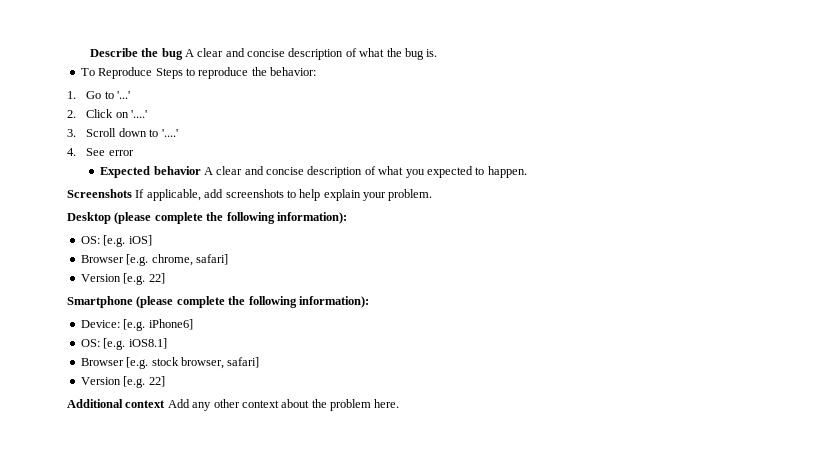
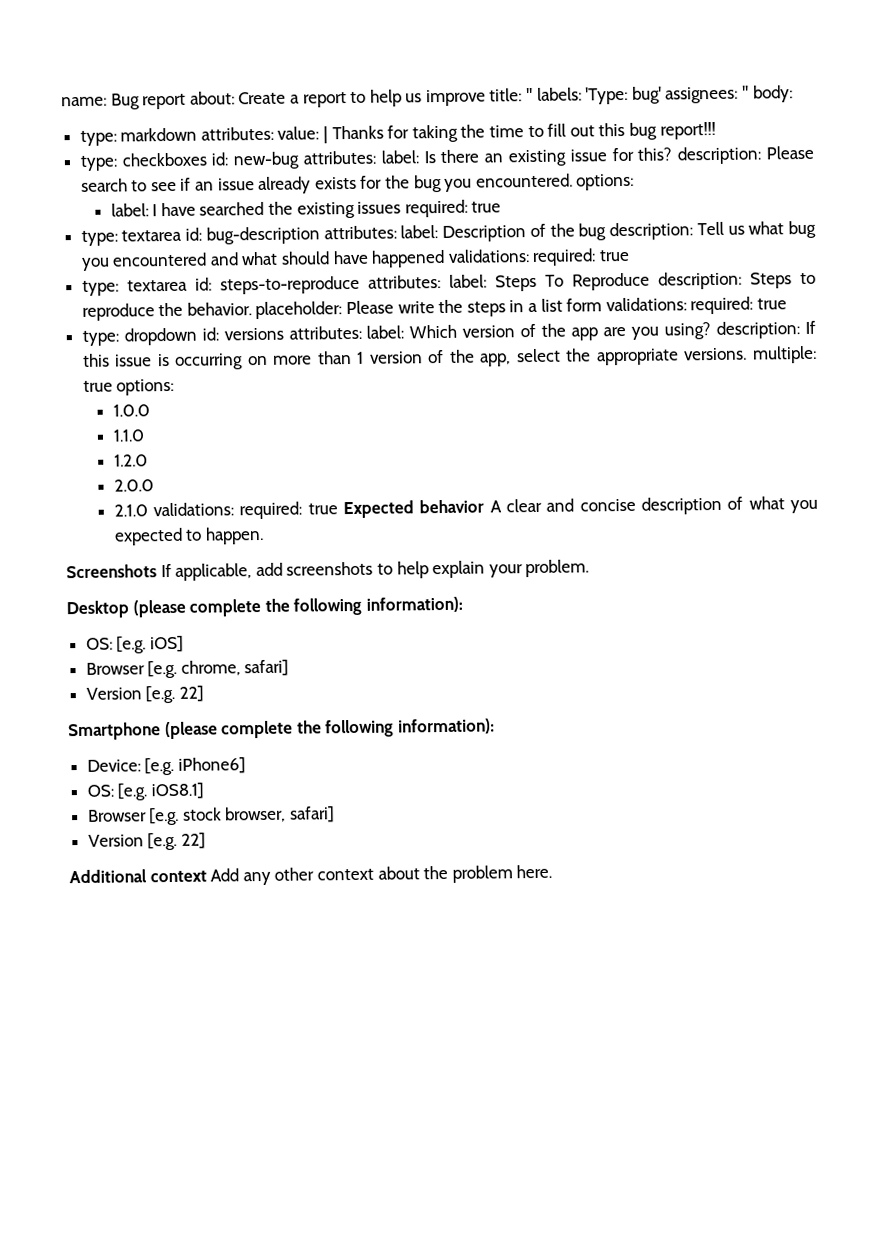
[89,48,438,60] Describe the bug A clear and concise description of what the bug is. // -> [61,85,793,110] [79,121,716,146] [79,145,814,171] [80,173,635,195] [110,199,502,219] [80,220,816,246] [80,248,631,271] [81,274,537,296] name: Bug report about: Create a report to help us improve title: '' labels: 'Type: bug' assignees: '' body: // type: markdown attributes: value: | Thanks for taking the time to fill out this bug report!!! // type: checkboxes id: new-bug attributes: label: Is there an existing issue for this? description: Please search to see if an issue already exists for the bug you encountered. options: // label: I have searched the existing issues required: true // type: textarea id: bug-description attributes: label: Description of the bug description: Tell us what bug you encountered and what should have happened validations: required: true // type: textarea id: steps-to-reproduce attributes: label: Steps
(153, 73) none -> [657,271,742,290] description:
[270,67,316,76] [67,91,131,99] [67,109,148,118] [67,128,178,137] [67,148,134,156] behavior: // 1. Go to '...' // 2. Click on '....' // 3. Scroll down to '....' // 4. See error // -> [186,296,787,320] [81,320,817,346] [82,345,817,370] [82,378,175,396] [112,404,150,417] [112,429,145,442] [113,454,148,467] [113,479,154,492] [113,501,338,520] behavior. placeholder: Please write the steps in a list form validations: required: true // type: dropdown id: versions attributes: label: Which version of the app are you using? description: If this issue is occurring on more than 1 version of the app, select the appropriate versions. multiple: true options: // 1.0.0 // 1.1.0 // 1.2.0 // 2.0.0 // 2.1.0 validations: required: true

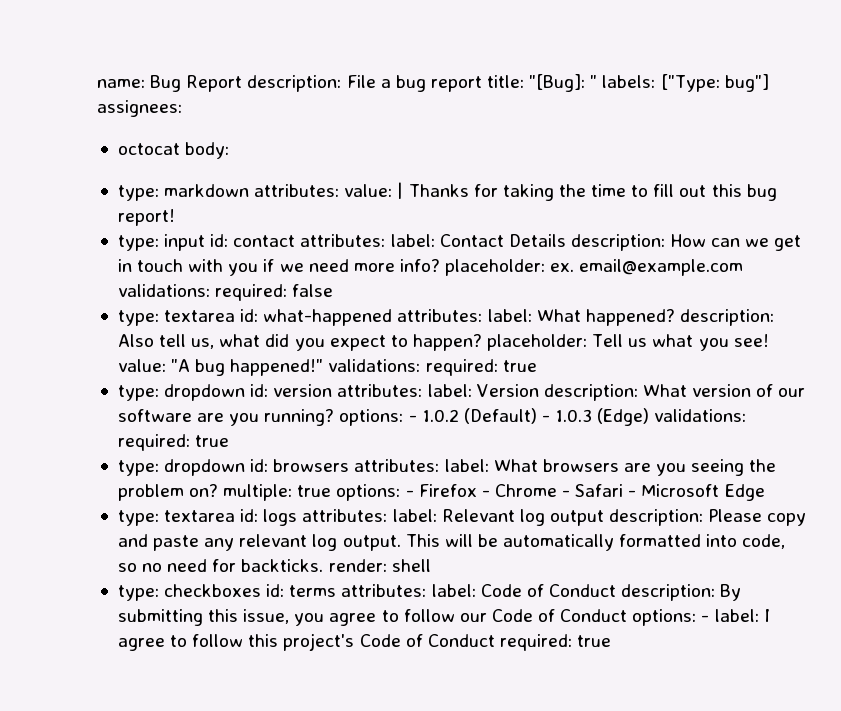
[142,86,662,110] report about: Create a report to help us improve title: '' labels: 'Type: bug' -> [186,74,769,92] Report description: File a bug report title: "[Bug]: " labels: ["Type: bug"]
[742,85,750,99] '' -> [117,143,180,155] // octocat
[659,121,716,140] [79,145,814,171] [80,173,635,195] [110,199,502,219] [80,220,816,246] [80,248,631,271] [81,271,817,296] [81,296,787,321] [81,320,817,346] [82,345,817,370] [82,378,175,396] [112,404,150,417] [112,429,145,442] [113,454,148,467] [113,479,154,492] [113,496,818,520] [113,526,264,546] [66,559,590,581] [66,596,463,619] [85,635,184,654] [85,659,290,679] [85,685,204,704] [68,718,495,741] [86,757,246,776] [86,782,204,801] [87,806,336,826] [87,832,206,851] [69,864,553,886] report!!! // type: checkboxes id: new-bug attributes: label: Is there an existing issue for this? description: Please search to see if an issue already exists for the bug you encountered. options: // label: I have searched the existing issues required: true // type: textarea id: bug-description attributes: label: Description of the bug description: Tell us what bug you encountered and what should have happened validations: required: true // type: textarea id: steps-to-reproduce attributes: label: Steps To Reproduce description: Steps to reproduce the behavior. placeholder: Please write the steps in a list form validations: required: true // type: dropdown id: versions attributes: label: Which version of the app are you using? description: If this issue is occurring on more than 1 version of the app, select the appropriate versions. multiple: true options: // 1.0.0 // 1.1.0 // 1.2.0 // 2.0.0 // 2.1.0 validations: required: true Expected behavior A clear and concise description of what you expected to happen. // Screenshots If applicable, add screenshots to help explain your problem. // Desktop (please complete the following information): // OS: [e.g. iOS] // Browser [e.g. chrome, safari] // Version [e.g. 22] // Smartphone (please complete the following information): // Device: [e.g. iPhone6] // OS: [e.g. iOS8.1] // Browser [e.g. stock browser, safari] // Version [e.g. 22] // Additional context Add any other context about the problem here. -> [117,209,175,226] [117,234,802,251] [117,259,744,276] [117,284,334,301] [117,309,774,326] [117,334,769,351] [117,359,537,376] [117,384,806,401] [117,408,747,426] [117,434,230,451] [117,459,777,476] [117,484,765,501] [117,509,807,526] [117,534,786,551] [117,559,431,572] [117,584,742,601] [117,609,770,626] [117,633,612,651] report! // type: input id: contact attributes: label: Contact Details description: How can we get in touch with you if we need more info? placeholder: ex. email@example.com validations: required: false // type: textarea id: what-happened attributes: label: What happened? description: Also tell us, what did you expect to happen? placeholder: Tell us what you see! value: "A bug happened!" validations: required: true // type: dropdown id: version attributes: label: Version description: What version of our software are you running? options: - 1.0.2 (Default) - 1.0.3 (Edge) validations: required: true // type: dropdown id: browsers attributes: label: What browsers are you seeing the problem on? multiple: true options: - Firefox - Chrome - Safari - Microsoft Edge // type: textarea id: logs attributes: label: Relevant log output description: Please copy and paste any relevant log output. This will be automatically formatted into code, so no need for backticks. render: shell // type: checkboxes id: terms attributes: label: Code of Conduct description: By submitting this issue, you agree to follow our Code of Conduct options: - label: I agree to follow this project's Code of Conduct required: true

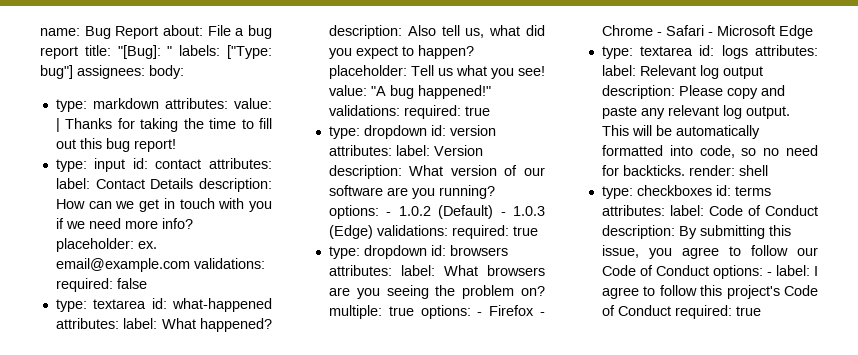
[247,75,342,92] description: -> [163,25,203,36] about:
[117,143,180,155] // octocat -> (145, 72) none

